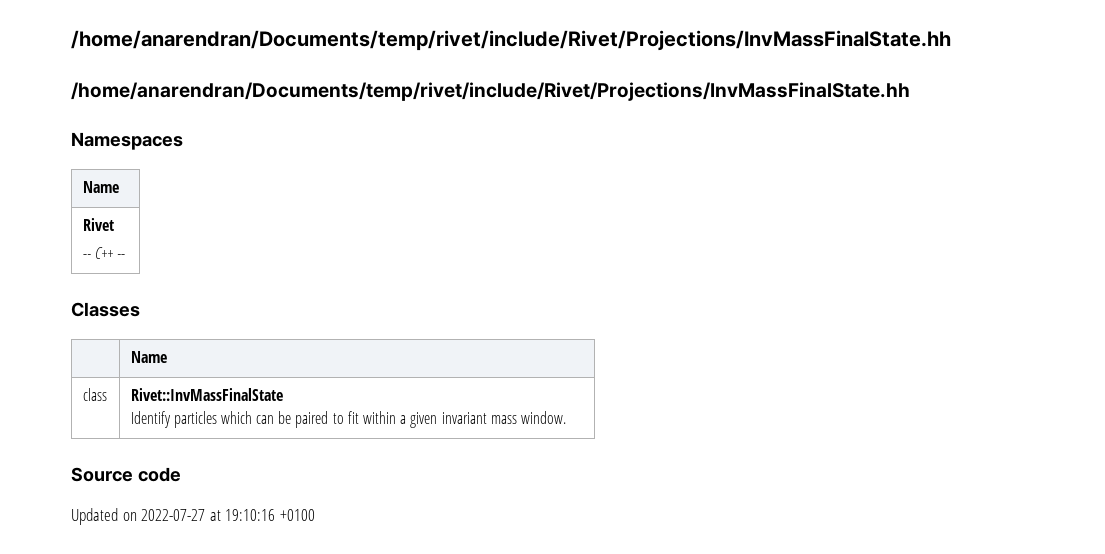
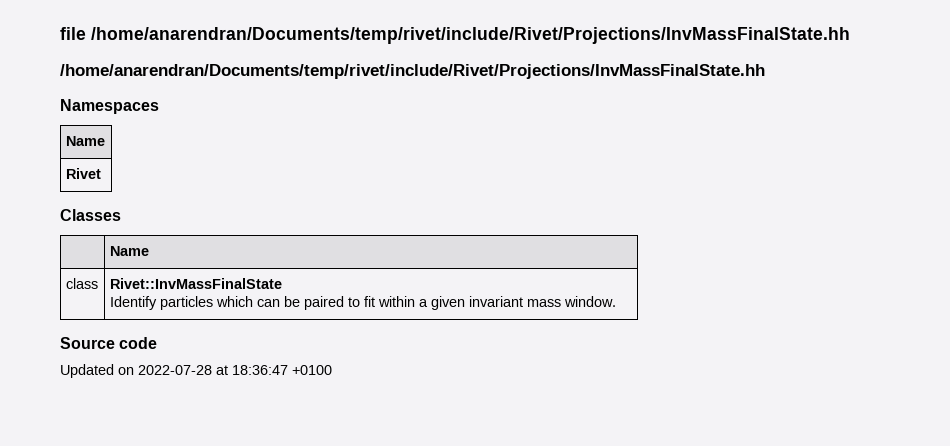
(71, 40) none -> [60,27,86,40] file
[82,247,125,259] // -- C++ -- -> (101, 173) none
[141,509,276,521] 2022-07-27 at 19:10:16 -> [138,365,288,375] 2022-07-28 at 18:36:47

